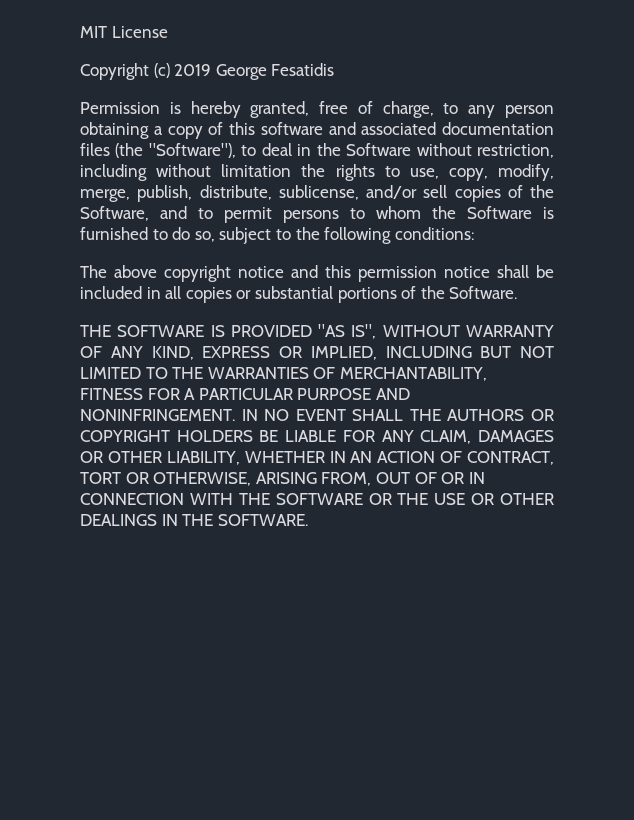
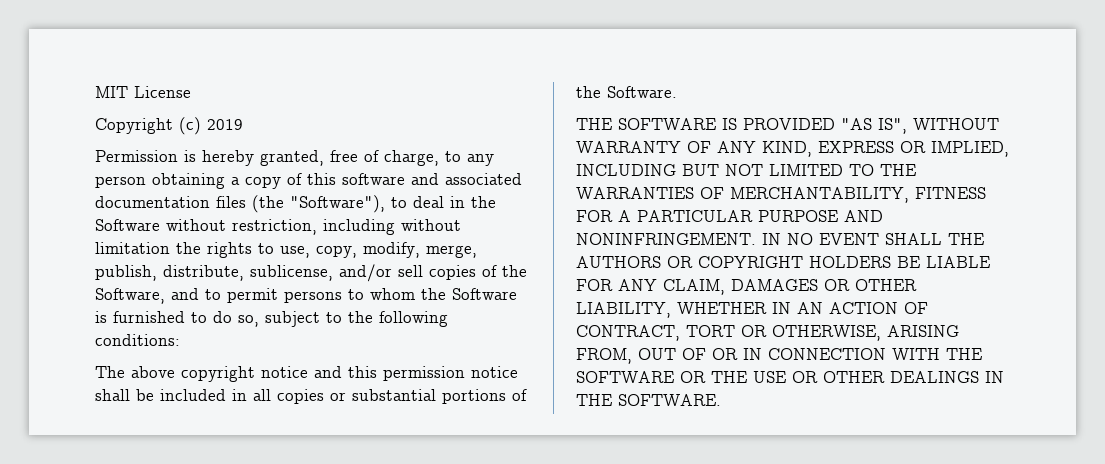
[215,63,335,80] George Fesatidis -> (243, 124) none

